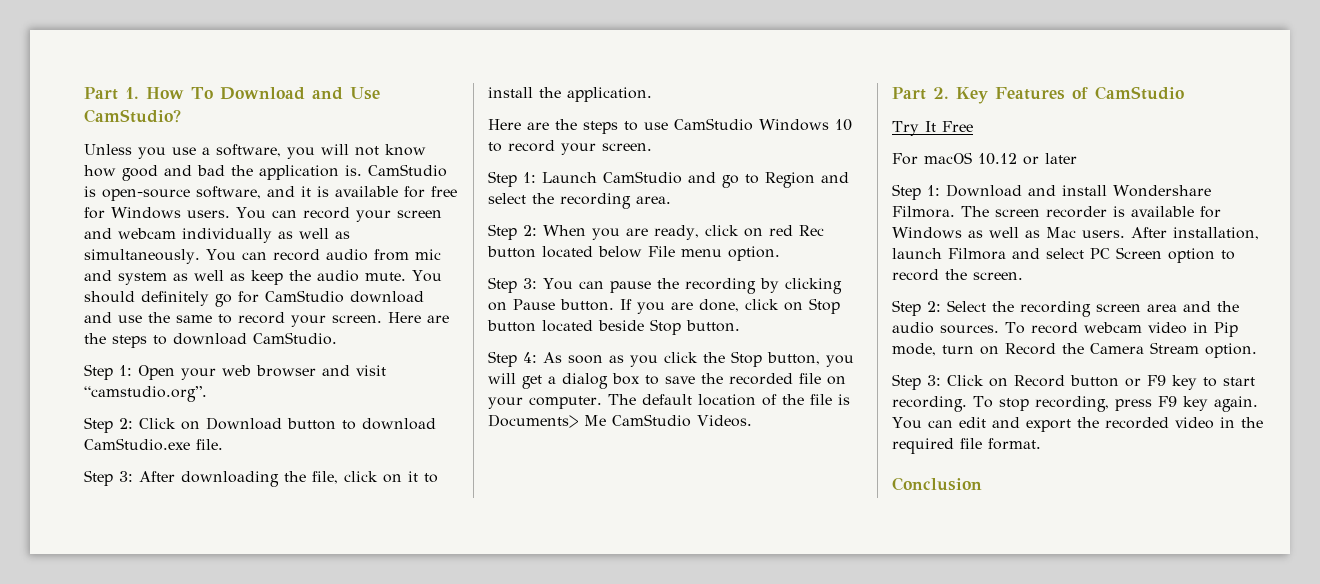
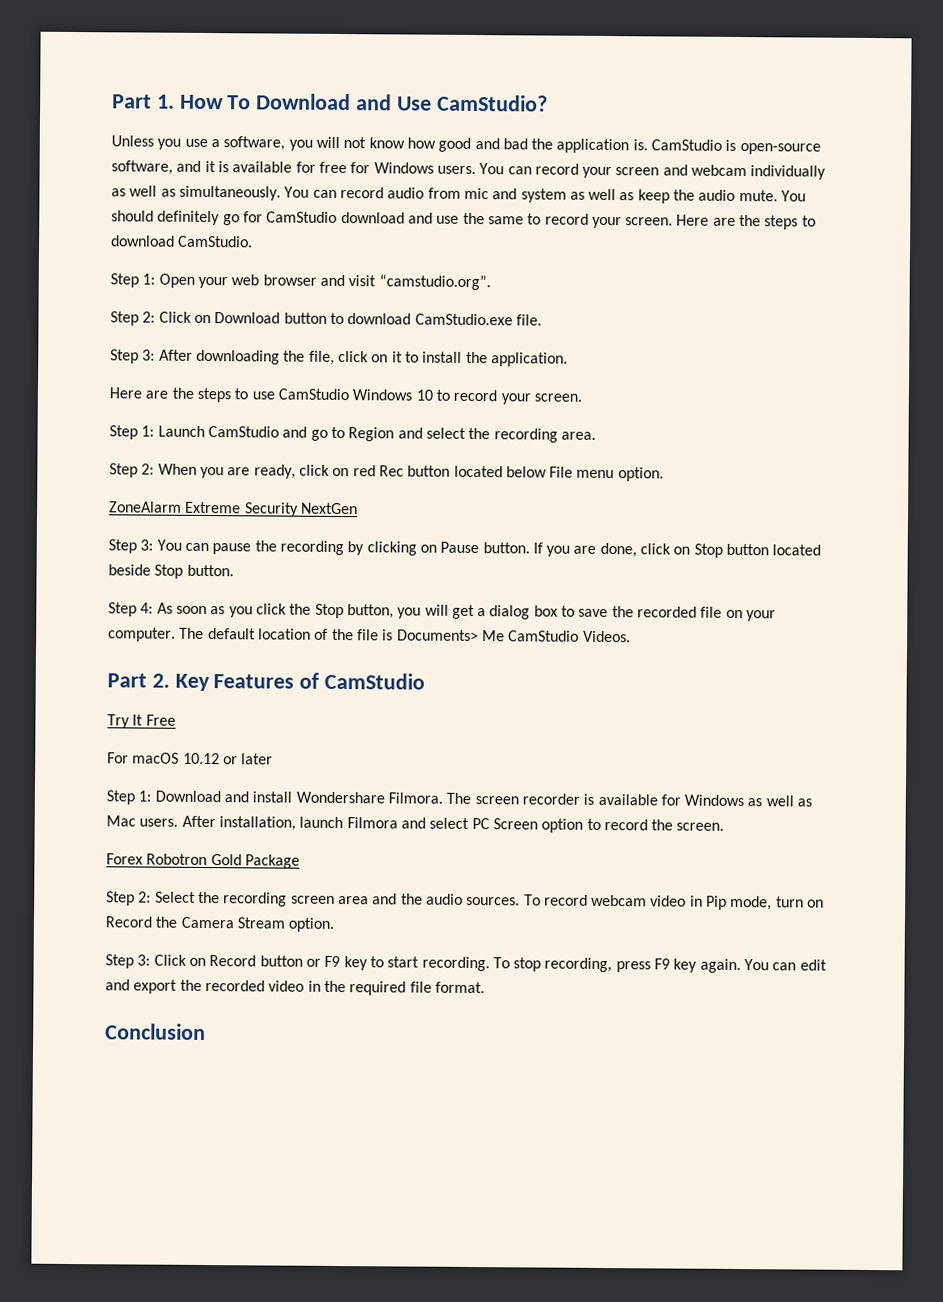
(780, 253) none -> [109,501,358,517] // ZoneAlarm Extreme Security NextGen
(1023, 276) none -> [106,853,300,869] // Forex Robotron Gold Package

